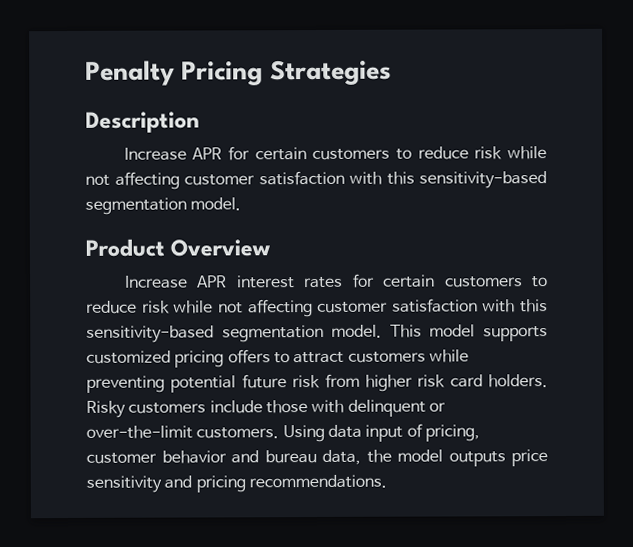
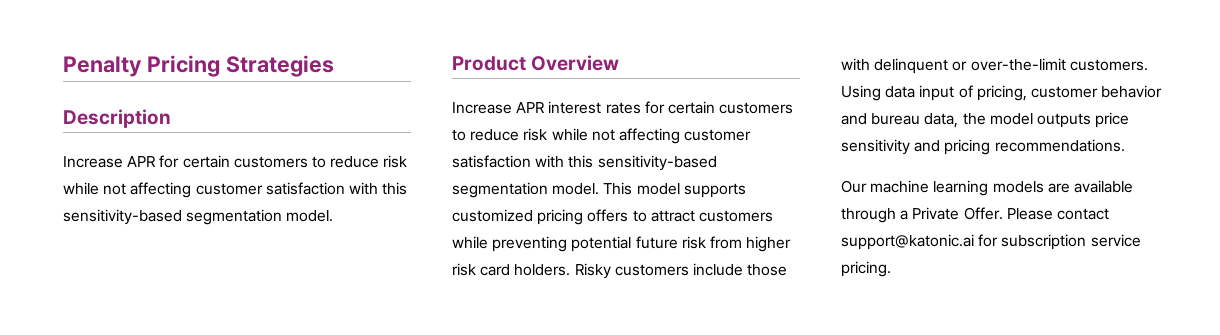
(387, 481) none -> [841,180,1133,196] [841,207,1109,223] [841,234,1141,250] [841,261,891,277] // Our machine learning models are available through a Private Offer. Please contact support@katonic.ai for subscription service pricing.

